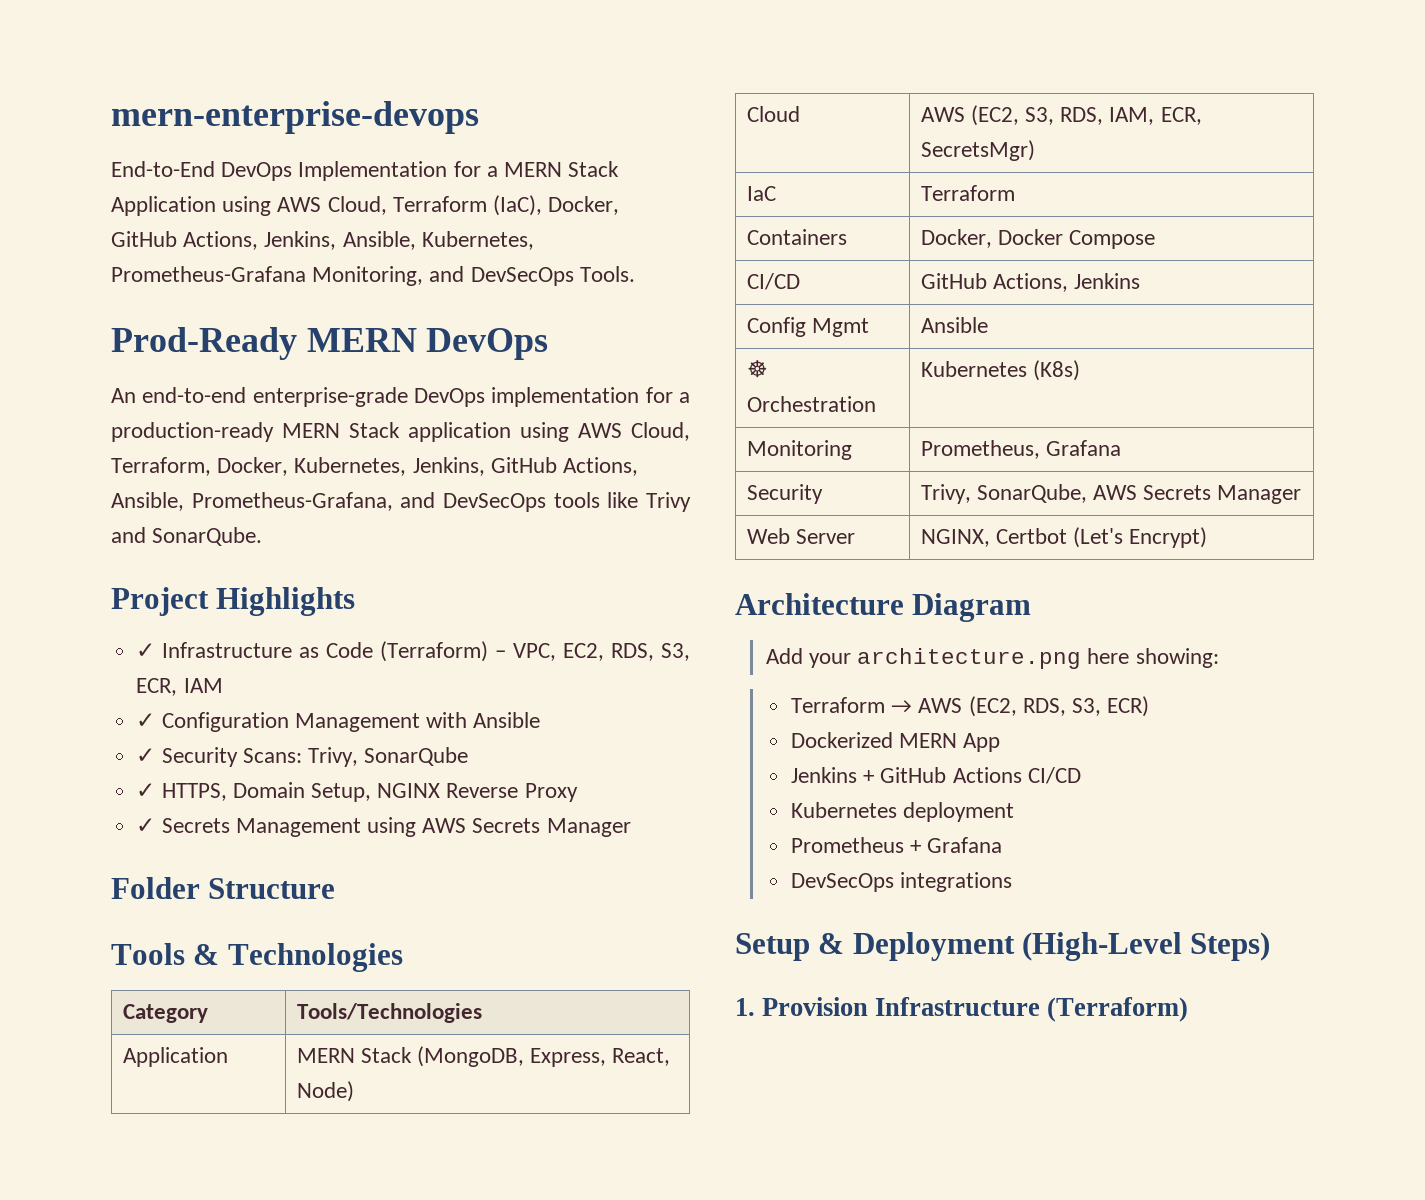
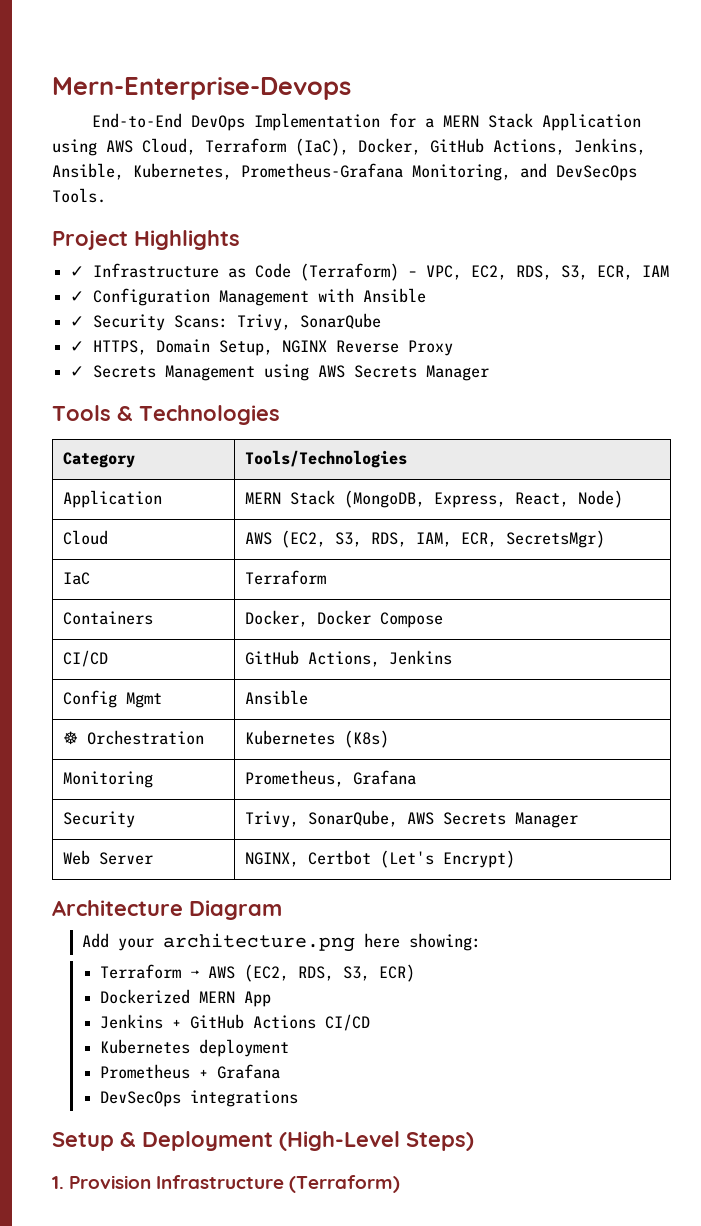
[111,101,479,134] mern-enterprise-devops -> [52,77,351,100] Mern-Enterprise-Devops
[111,327,549,360] [111,387,690,407] [111,422,690,442] [111,457,639,476] [111,492,692,512] [111,527,263,546] // Prod-Ready MERN DevOps // An end-to-end enterprise-grade DevOps implementation for a production-ready MERN Stack application using AWS Cloud, Terraform, Docker, Kubernetes, Jenkins, GitHub Actions, Ansible, Prometheus-Grafana, and DevSecOps tools like Trivy and SonarQube. -> (106, 195) none
[111,877,336,899] // Folder Structure -> (490, 373) none

